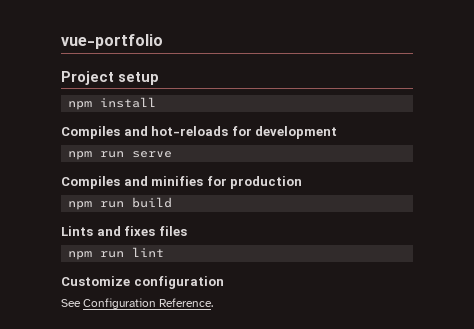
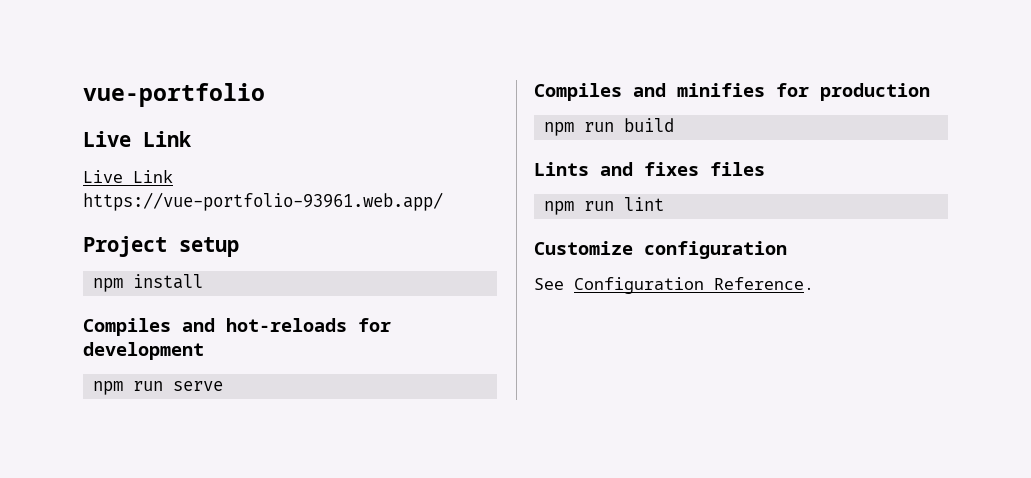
(163, 41) none -> [83,131,191,147] [83,170,173,183] [83,192,443,211] // Live Link // Live Link https://vue-portfolio-93961.web.app/

